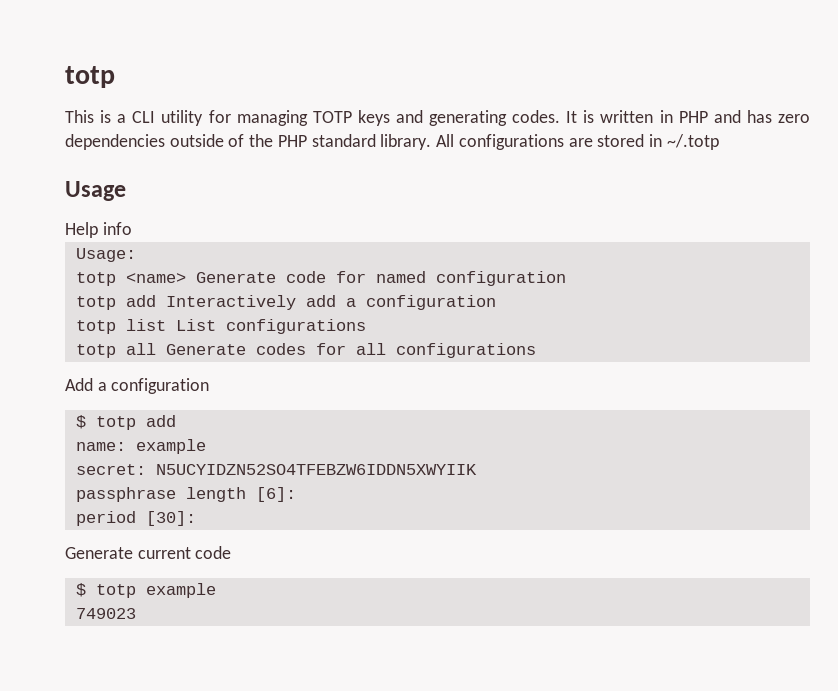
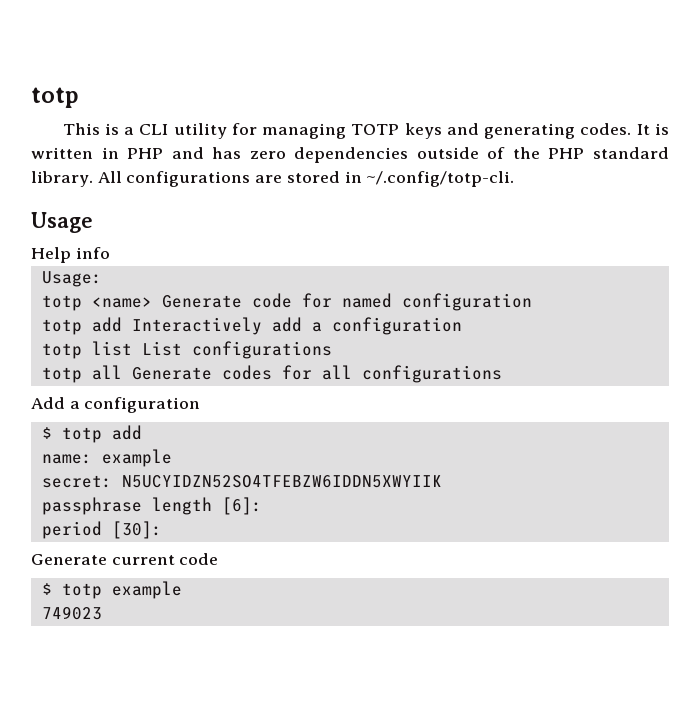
[666,134,719,150] ~/.totp -> [366,171,515,187] ~/.config/totp-cli.

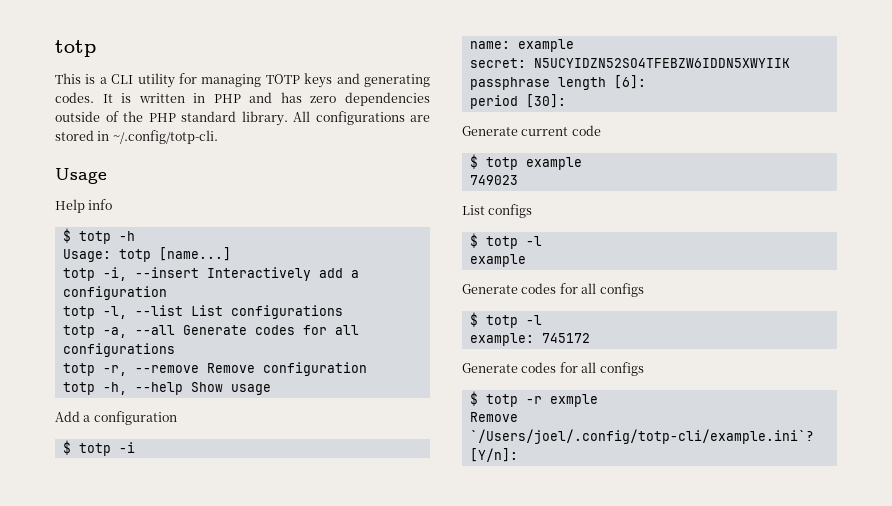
(110, 253) none -> [62,228,135,244] // $ totp -h
[41,293,532,311] [41,317,122,335] // totp <name> Generate code for named configuration // totp add -> [118,247,231,262] [62,267,199,281] totp [name...] // totp -i, --insert
[91,341,132,356] list -> [102,305,183,319] -l, --list
[91,365,122,380] all -> [102,325,175,338] -a, --all
(502, 374) none -> [62,362,367,376] [62,382,271,395] // totp -r, --remove Remove configuration // totp -h, --help Show usage
[111,425,142,440] add -> [118,442,135,453] -i
(102, 613) none -> [462,204,533,218] [469,233,542,249] [469,254,526,267] [462,283,644,297] [469,312,542,328] [469,333,590,346] [462,362,644,376] [469,391,598,407] [469,412,518,422] [469,429,814,444] [469,448,518,462] // List configs // $ totp -l // example // Generate codes for all configs // $ totp -l // example: 745172 // Generate codes for all configs // $ totp -r exmple // Remove `/Users/joel/.config/totp-cli/example.ini`? [Y/n]:

